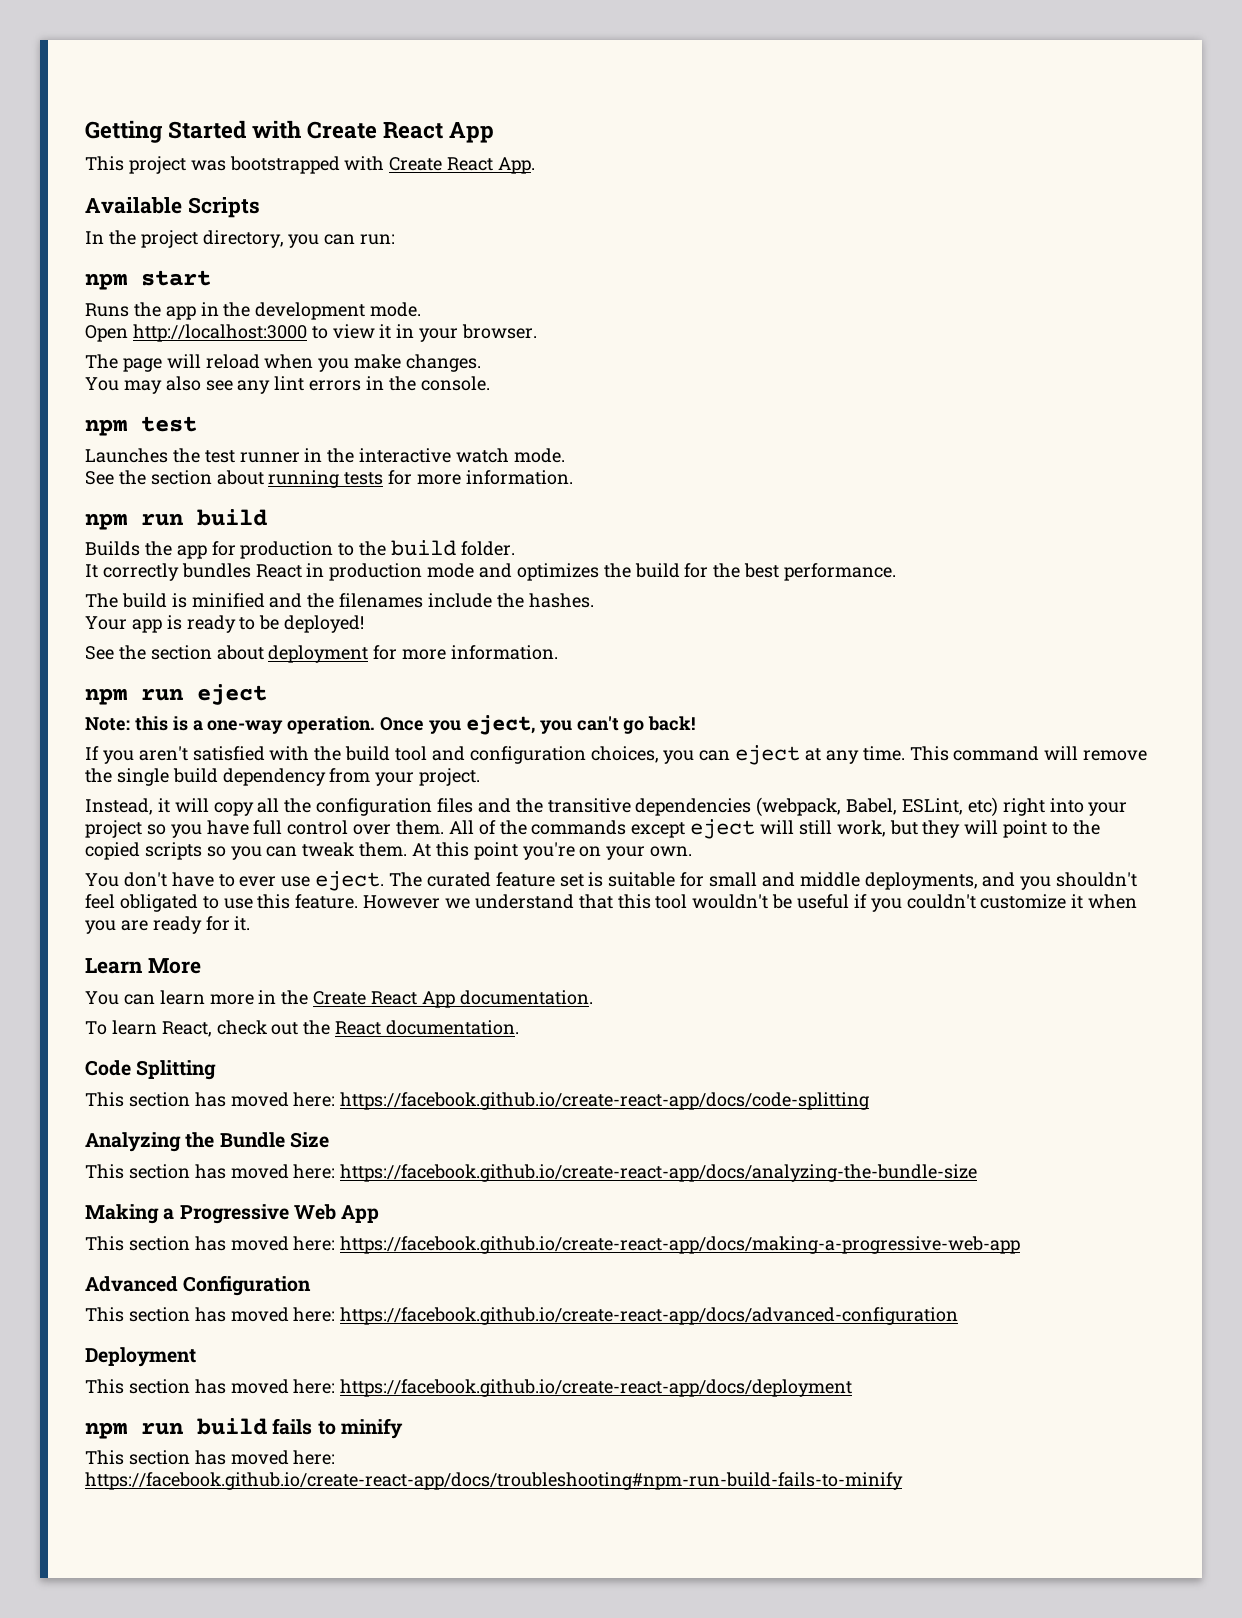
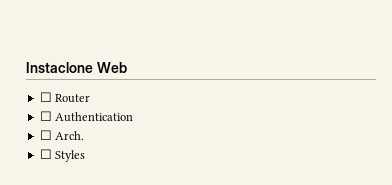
[85,120,495,143] [85,156,536,174] [85,197,260,218] [85,230,396,248] [85,270,211,290] [85,302,422,320] [85,324,538,342] [85,354,482,372] [85,376,490,394] [85,416,197,436] [85,448,565,463] [85,470,573,488] [85,509,267,530] [85,540,515,559] [85,563,897,581] [85,593,594,608] [85,615,365,633] [85,645,559,663] [85,684,267,705] [85,715,696,735] [85,745,1148,765] [85,768,481,786] [85,797,1128,817] [85,819,1100,839] [85,842,693,860] [85,871,1138,891] [85,894,1138,912] [85,916,251,934] [85,958,201,974] [85,990,593,1008] [85,1020,520,1037] [85,1060,217,1080] [85,1092,870,1110] [85,1132,329,1152] [85,1164,978,1182] [85,1204,380,1224] [85,1236,1021,1254] [85,1275,312,1296] [85,1307,959,1325] [85,1347,196,1367] [85,1379,853,1397] [85,1418,403,1439] [85,1450,336,1465] [85,1472,903,1490] Getting Started with Create React App // This project was bootstrapped with Create React App. // Available Scripts // In the project directory, you can run: // npm start // Runs the app in the development mode. // Open http://localhost:3000 to view it in your browser. // The page will reload when you make changes. // You may also see any lint errors in the console. // npm test // Launches the test runner in the interactive watch mode. // See the section about running tests for more information. // npm run build // Builds the app for production to the build folder. // It correctly bundles React in production mode and optimizes the build for the best performance. // The build is minified and the filenames include the hashes. // Your app is ready to be deployed! // See the section about deployment for more information. // npm run eject // Note: this is a one-way operation. Once you eject, you can't go back! // If you aren't satisfied with the build tool and configuration choices, you can eject at any time. This command will remove the single build dependency from your project. // Instead, it will copy all the configuration files and the transitive dependencies (webpack, Babel, ESLint, etc) right into your project so you have full control over them. All of the commands except eject will still work, but they will point to the copied scripts so you can tweak them. At this point you're on your own. // You don't have to ever use eject. The curated feature set is suitable for small and middle deployments, and you shouldn't feel obligated to use this feature. However we understand that this tool wouldn't be useful if you couldn't customize it when you are ready for it. // Learn More // You can learn more in the Create React App documentation. // To learn React, check out the React documentation. // Code Splitting // This section has moved here: https://facebook.github.io/create-react-app/docs/code-splitting // Analyzing the Bundle Size // This section has moved here: https://facebook.github.io/create-react-app/docs/analyzing-the-bundle-size // Making a Progressive Web App // This section has moved here: https://facebook.github.io/create-react-app/docs/making-a-progressive-web-app // Advanced Configuration // This section has moved here: https://facebook.github.io/create-react-app/docs/advanced-configuration // Deployment // This section has moved here: https://facebook.github.io/create-react-app/docs/deployment // npm run build fails to minify // This section has moved here: https://facebook.github.io/create-react-app/docs/troubleshooting#npm-run-build-fails-to-minify -> [26,62,127,73] [39,92,91,103] [39,111,134,122] [39,130,85,140] [39,149,86,162] Instaclone Web // ☐ Router // ☐ Authentication // ☐ Arch. // ☐ Styles

